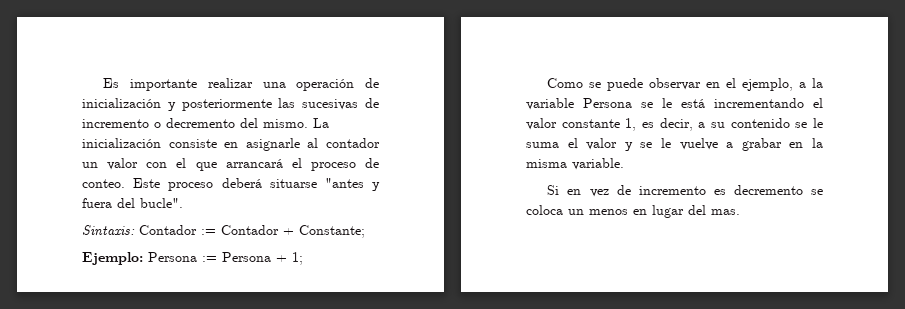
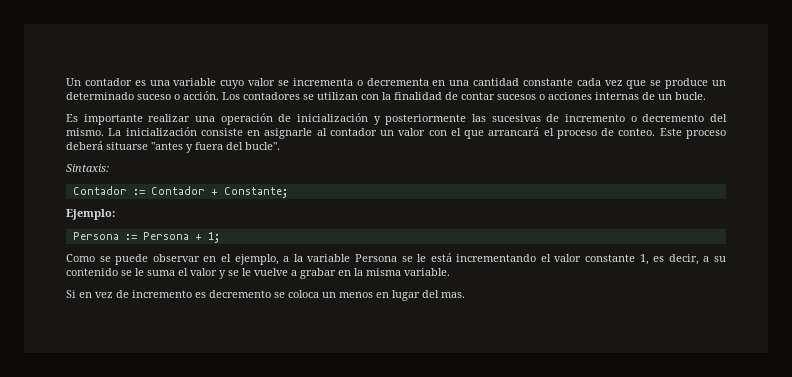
(103, 83) none -> [66,78,727,89] [66,91,706,100] Un contador es una variable cuyo valor se incrementa o decrementa en una cantidad constante cada vez que se produce un determinado suceso o acción. Los contadores se utilizan con la finalidad de contar sucesos o acciones internas de un bucle. //
(135, 230) none -> (109, 168) //
(143, 258) none -> (115, 214) //

